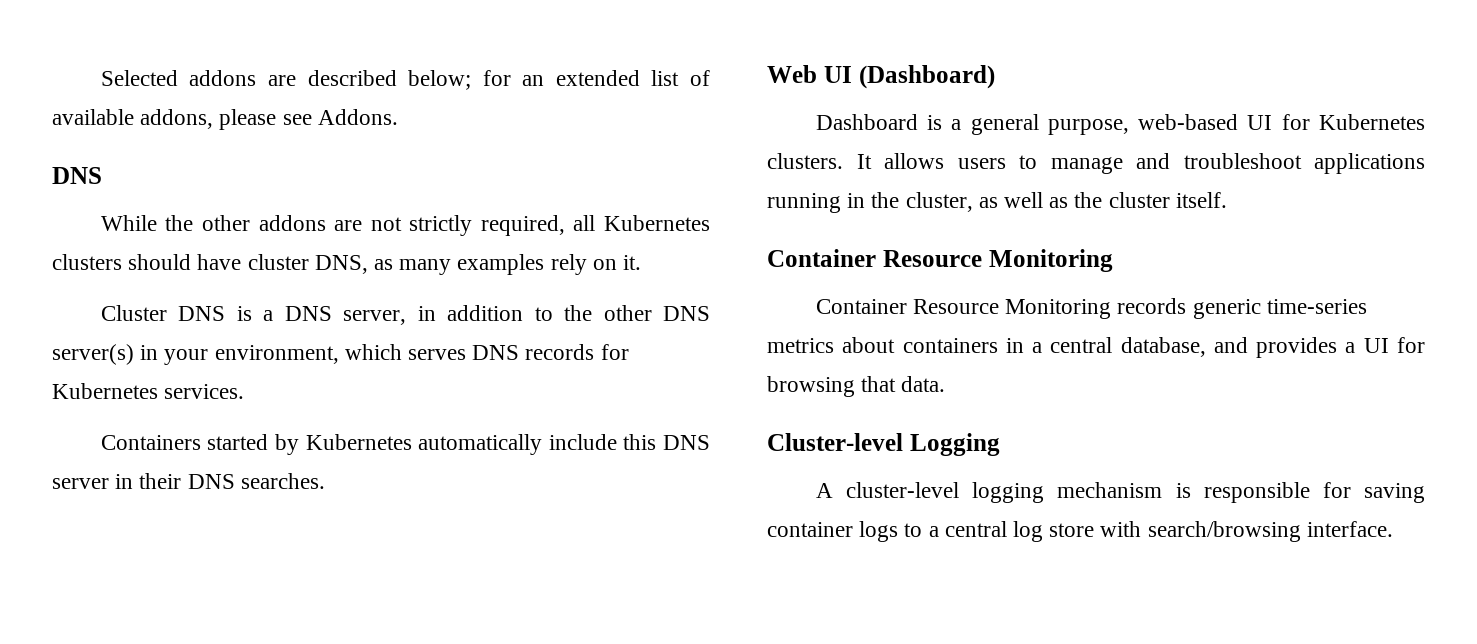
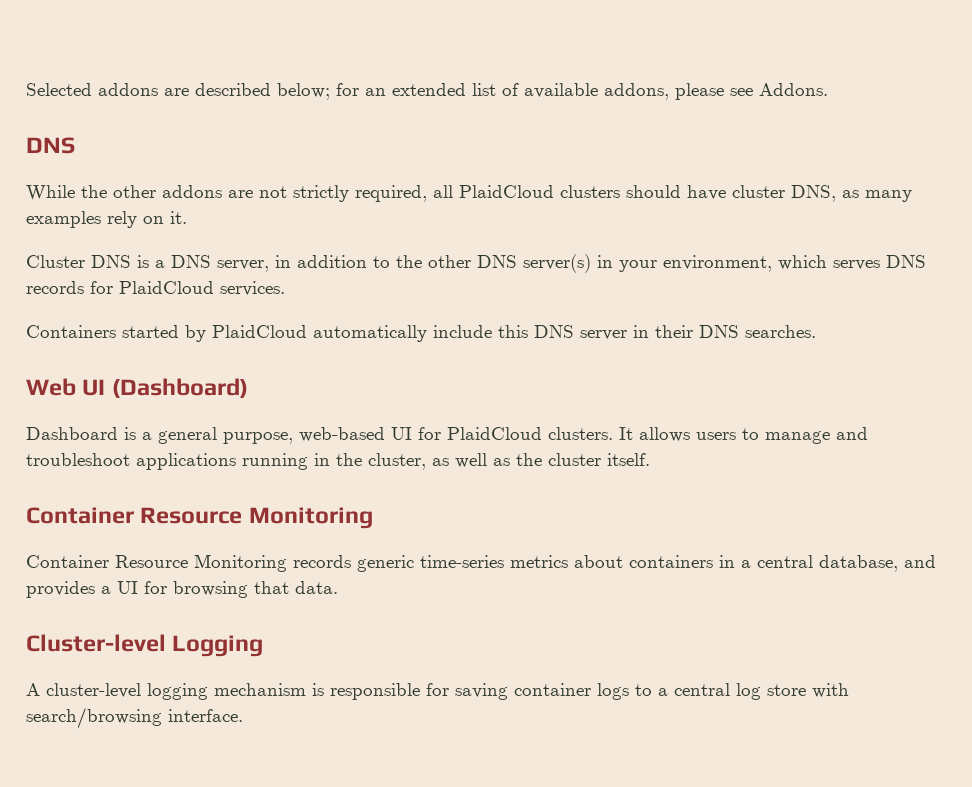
[604,215,710,231] Kubernetes -> [459,185,554,198] PlaidCloud
[52,383,158,399] Kubernetes -> [119,281,214,294] PlaidCloud
[305,434,412,450] Kubernetes -> [212,325,307,338] PlaidCloud
[1319,114,1425,130] Kubernetes -> [447,427,542,440] PlaidCloud

